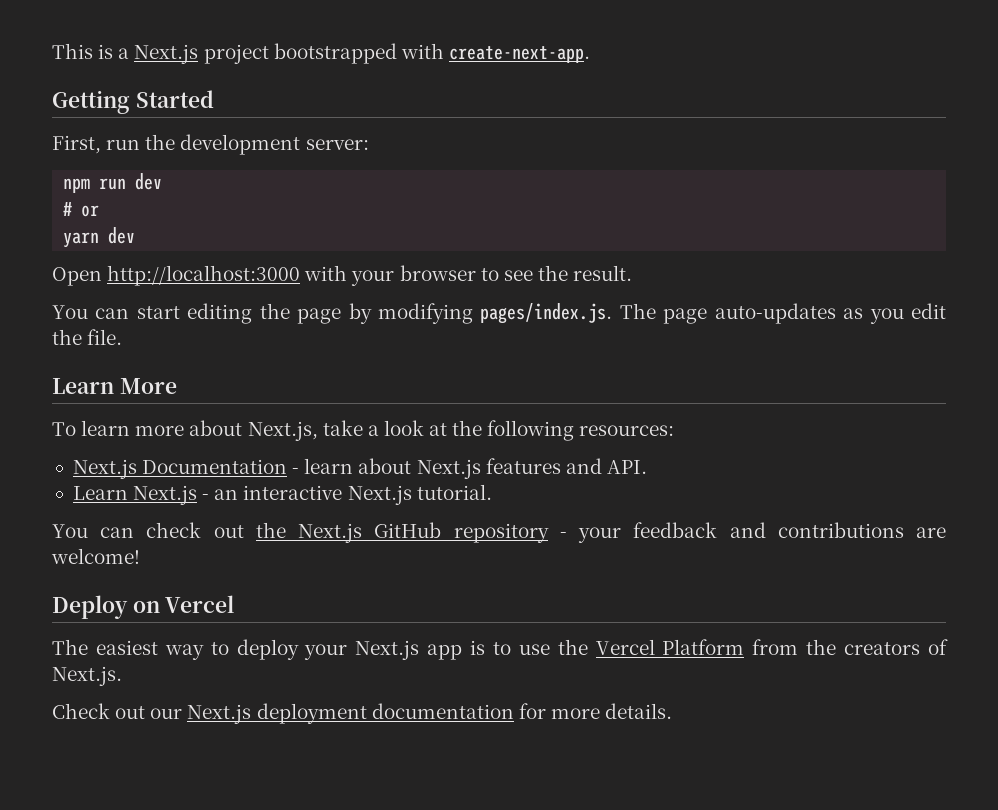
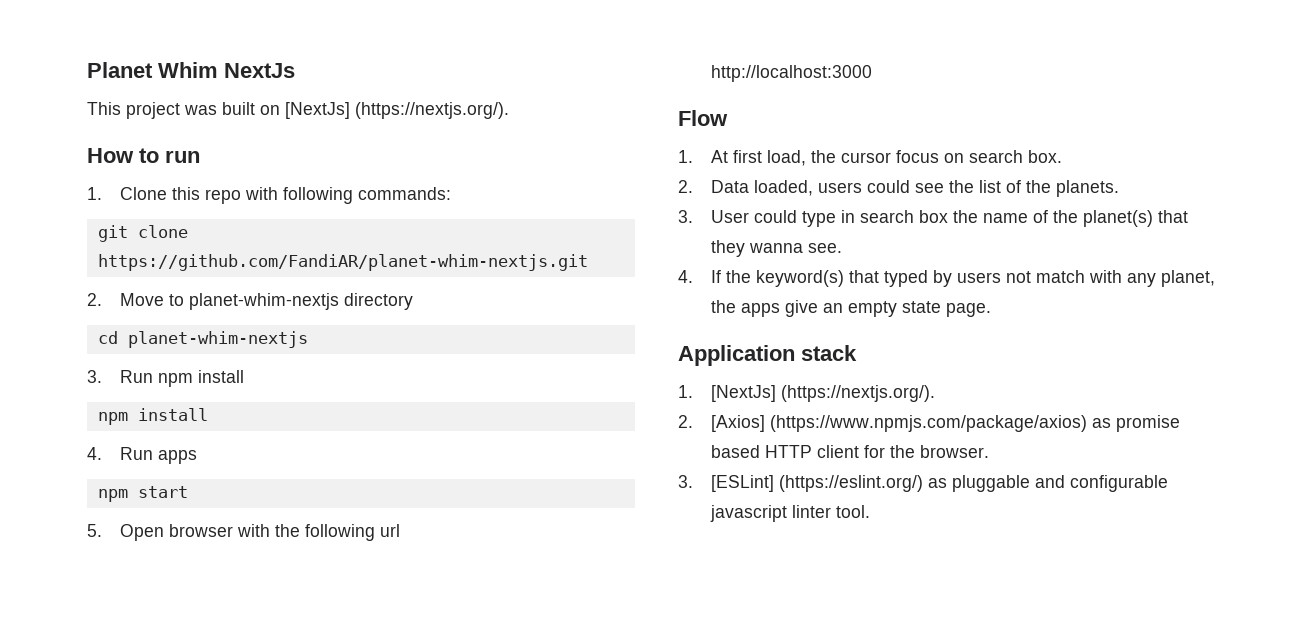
[52,43,590,64] [52,90,214,114] [52,134,369,155] [63,173,163,193] [63,202,100,217] [63,227,136,248] [52,265,633,286] [52,303,947,324] [52,329,123,345] [52,378,177,394] [52,420,675,441] [72,458,647,479] [72,484,492,505] [52,522,947,543] [51,548,140,564] [52,595,235,619] [52,639,948,660] [52,666,122,686] [52,703,673,724] This is a Next.js project bootstrapped with create-next-app. // Getting Started // First, run the development server: // npm run dev // # or // yarn dev // Open http://localhost:3000 with your browser to see the result. // You can start editing the page by modifying pages/index.js. The page auto-updates as you edit the file. // Learn More // To learn more about Next.js, take a look at the following resources: // Next.js Documentation - learn about Next.js features and API. // Learn Next.js - an interactive Next.js tutorial. // You can check out the Next.js GitHub repository - your feedback and contributions are welcome! // Deploy on Vercel // The easiest way to deploy your Next.js app is to use the Vercel Platform from the creators of Next.js. // Check out our Next.js deployment documentation for more details. -> [87,62,295,78] [87,102,509,119] [87,148,200,163] [87,187,451,204] [97,225,188,242] [97,254,588,271] [87,293,413,310] [97,331,308,348] [87,370,244,387] [97,408,208,425] [87,447,197,464] [97,486,188,502] [87,524,400,541] [710,65,872,82] [678,110,728,126] [678,150,1062,166] [678,180,1119,197] [678,210,1188,227] [710,240,842,257] [678,270,1215,287] [710,300,991,317] [678,345,857,366] [678,385,935,402] [678,415,1180,432] [710,445,989,458] [678,475,1168,492] [709,505,870,522] Planet Whim NextJs // This project was built on [NextJs] (https://nextjs.org/). // How to run // 1. Clone this repo with following commands: // git clone https://github.com/FandiAR/planet-whim-nextjs.git // 2. Move to planet-whim-nextjs directory // cd planet-whim-nextjs // 3. Run npm install // npm install // 4. Run apps // npm start // 5. Open browser with the following url // http://localhost:3000 // Flow // 1. At first load, the cursor focus on search box. // 2. Data loaded, users could see the list of the planets. // 3. User could type in search box the name of the planet(s) that they wanna see. // 4. If the keyword(s) that typed by users not match with any planet, the apps give an empty state page. // Application stack // 1. [NextJs] (https://nextjs.org/). // 2. [Axios] (https://www.npmjs.com/package/axios) as promise based HTTP client for the browser. // 3. [ESLint] (https://eslint.org/) as pluggable and configurable javascript linter tool.

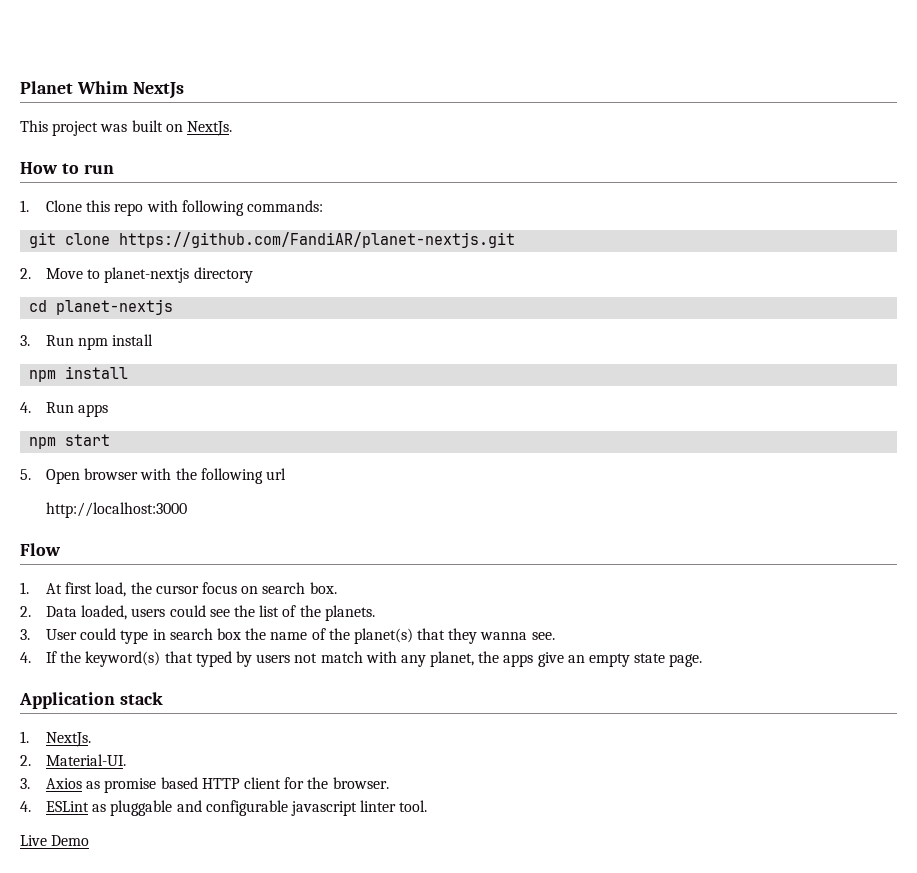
[285,102,509,119] [NextJs] (https://nextjs.org/). -> [186,121,232,136] NextJs.
[97,254,588,271] https://github.com/FandiAR/planet-whim-nextjs.git -> [119,232,516,248] https://github.com/FandiAR/planet-nextjs.git
[188,293,339,310] planet-whim-nextjs -> [104,267,190,283] planet-nextjs
[127,331,308,348] planet-whim-nextjs -> [56,299,174,315] planet-nextjs
[710,385,935,402] [678,415,1087,432] [NextJs] (https://nextjs.org/). // 2. [Axios] (https://www.npmjs.com/package/axios) -> [46,732,92,747] [20,754,127,766] [20,778,83,789] NextJs. // 2. Material-UI. // 3. Axios
[678,475,923,492] 3. [ESLint] (https://eslint.org/) -> [20,801,90,812] 4. ESLint
(870, 511) none -> [20,835,90,846] // Live Demo

